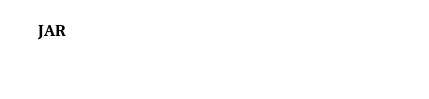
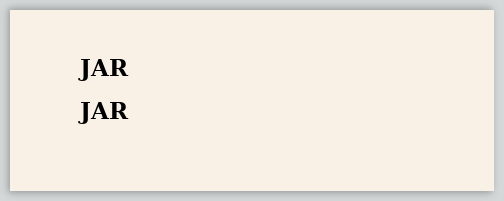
[37,25,66,40] JAR -> [78,59,129,81] [78,102,129,124] JAR // JAR

